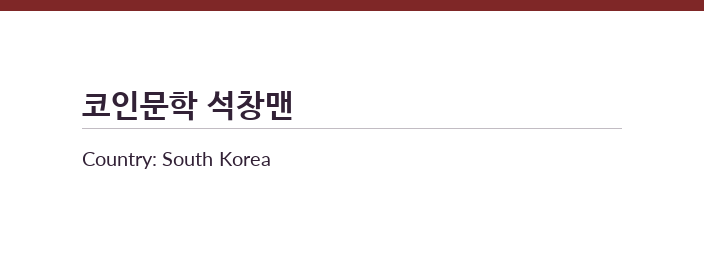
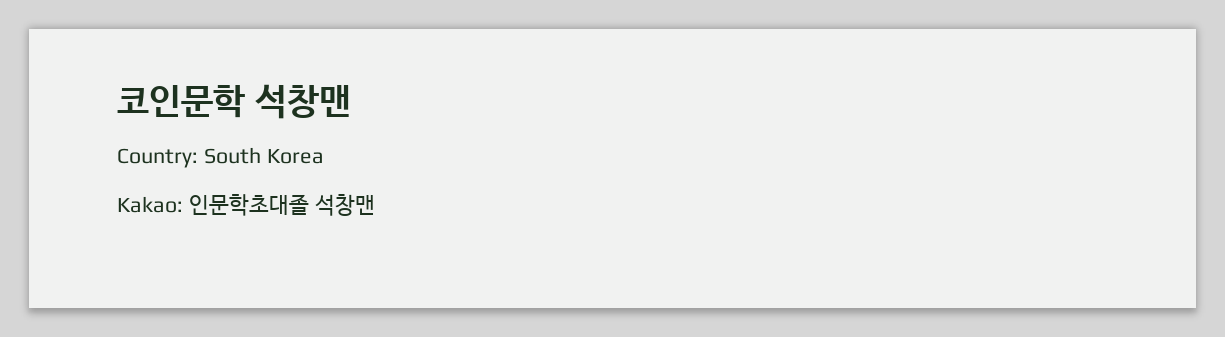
(271, 159) none -> [117,194,375,216] // Kakao: 인문학초대졸 석창맨

